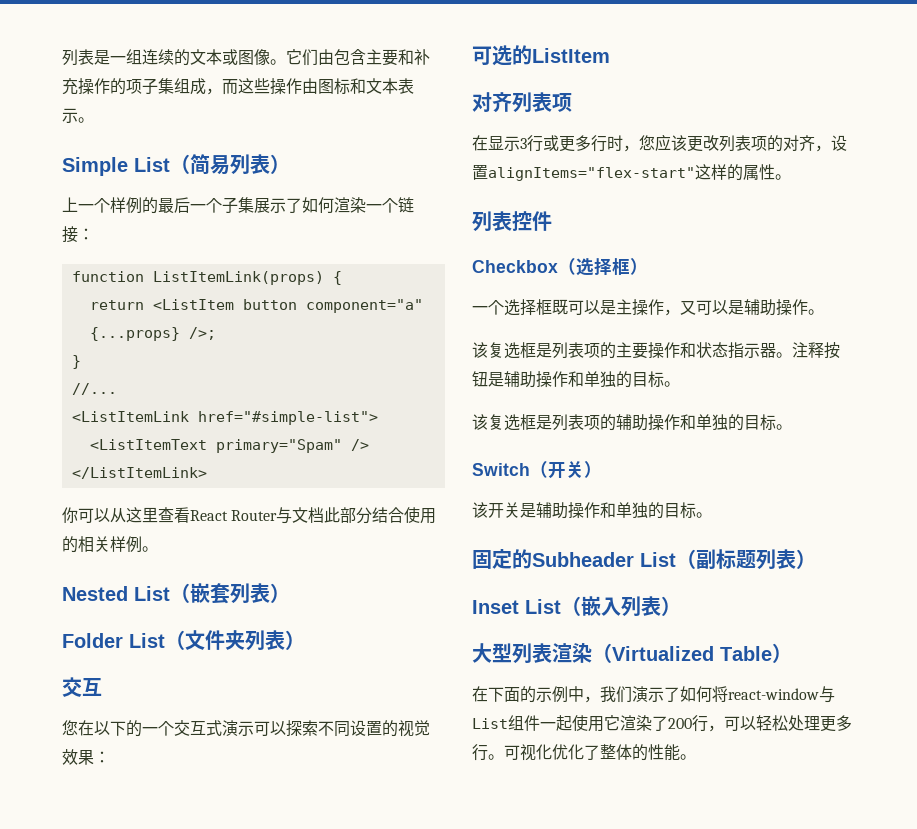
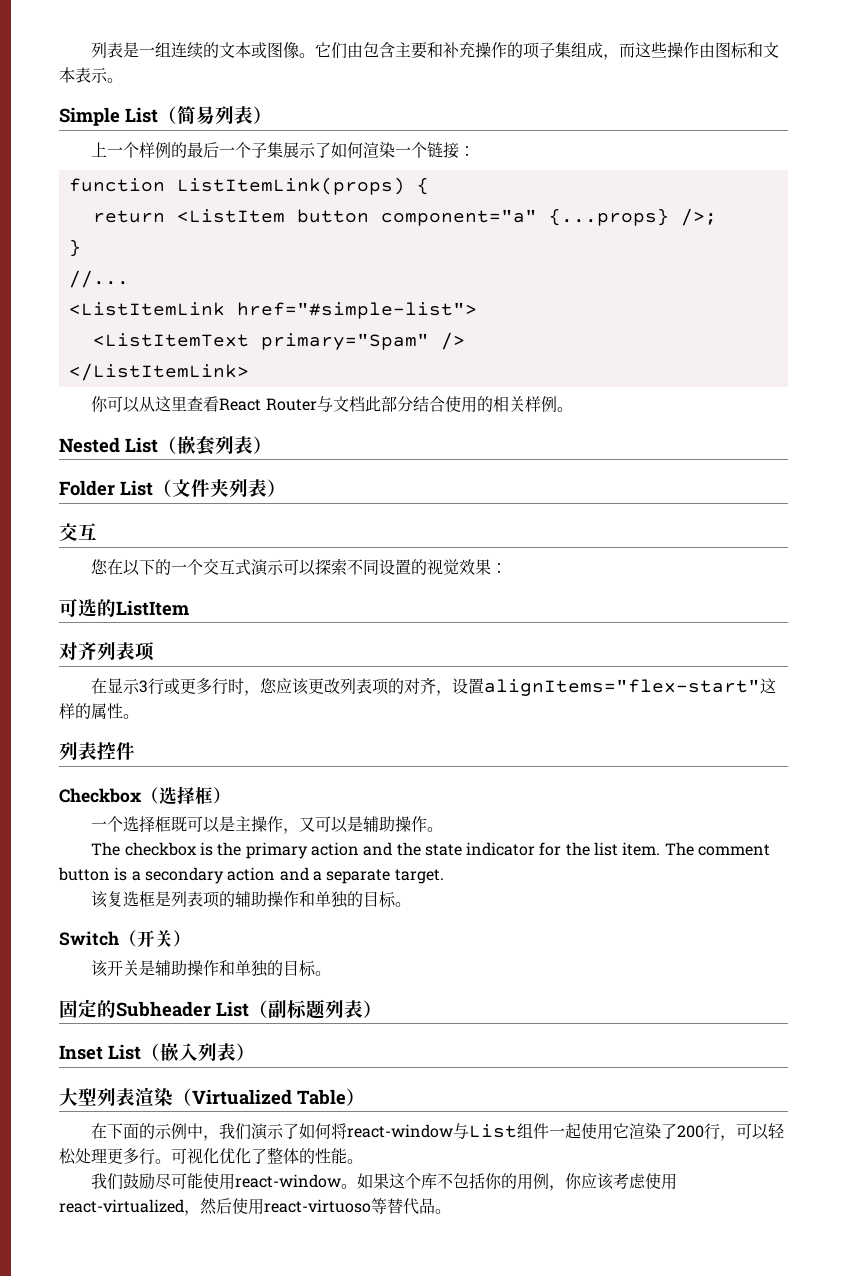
[472,342,840,359] [472,371,680,388] 该复选框是列表项的主要操作和状态指示器。注释按钮是辅助操作和单独的目标。 -> [91,842,771,859] [58,867,444,884] The checkbox is the primary action and the state indicator for the list item. The comment button is a secondary action and a separate target.
(696, 757) none -> [91,1173,678,1191] [59,1198,451,1216] // 我们鼓励尽可能使用react-window。如果这个库不包括你的用例，你应该考虑使用react-virtualized，然后使用react-virtuoso等替代品。

